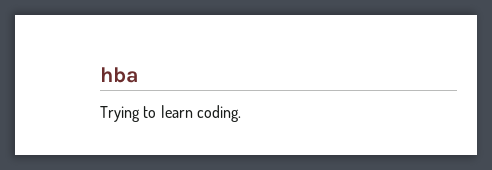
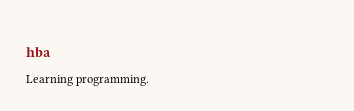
[100,105,241,122] Trying to learn coding. -> [26,75,150,86] Learning programming.

